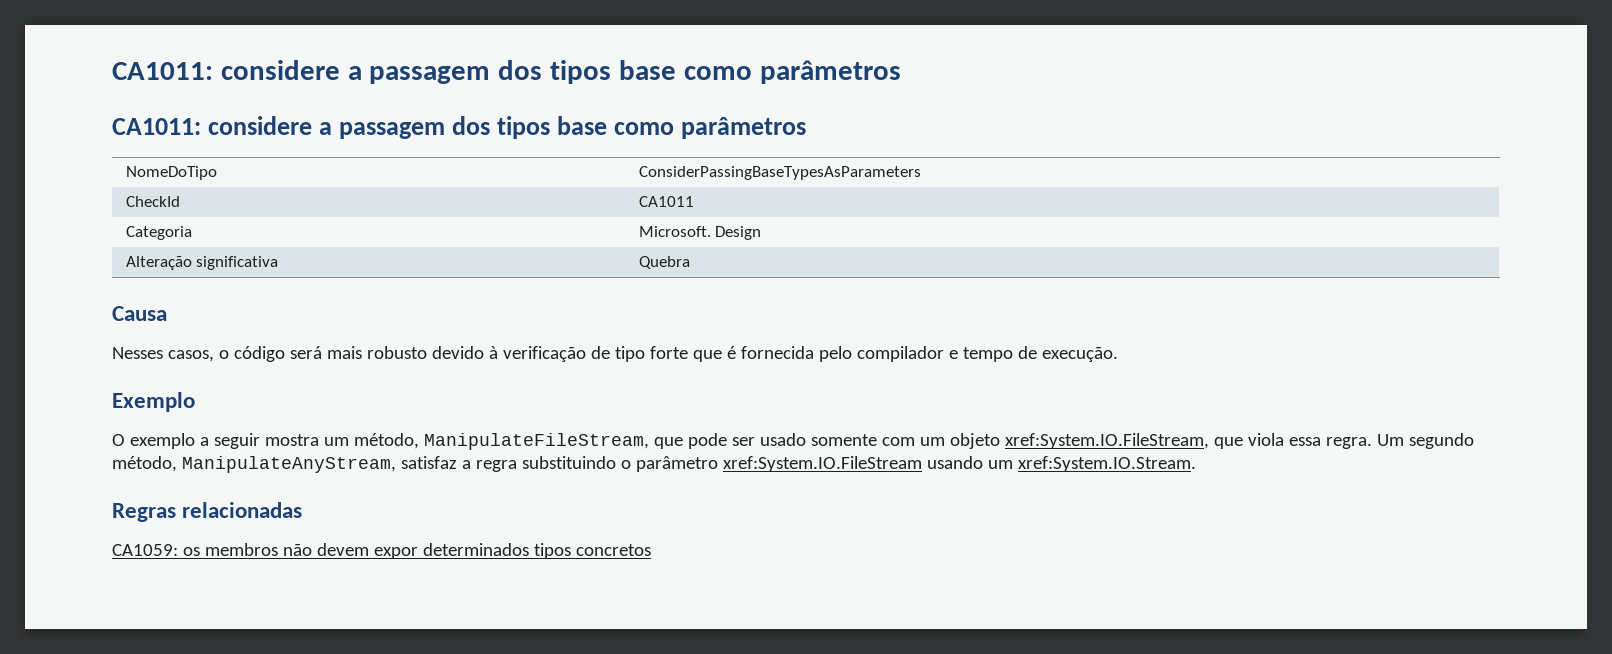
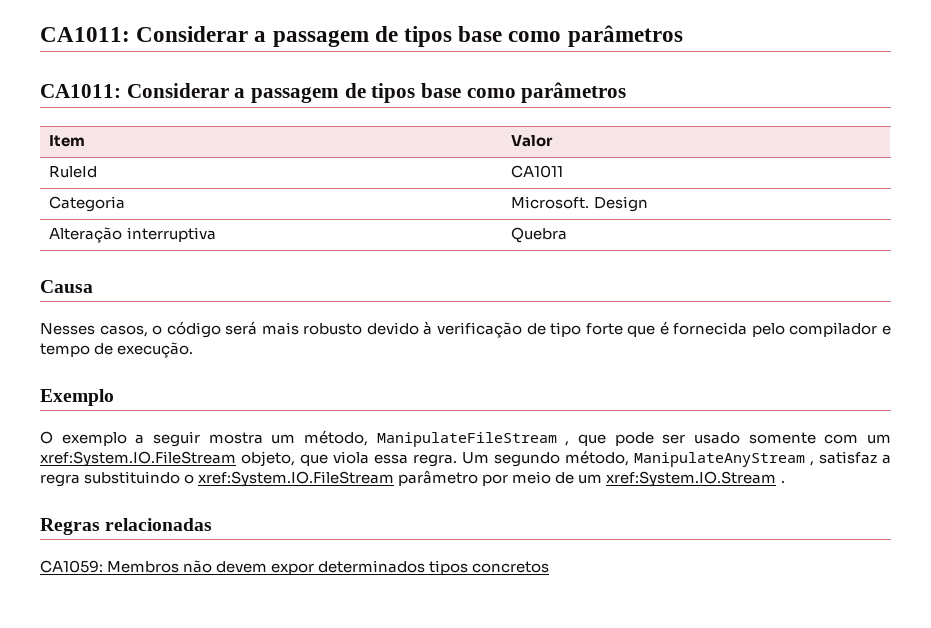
[112,60,543,84] CA1011: considere a passagem dos -> [40,26,398,47] CA1011: Considerar a passagem de
[208,116,807,139] [125,166,217,180] [638,166,921,180] [125,196,180,207] considere a passagem dos tipos base como parâmetros // NomeDoTipo | ConsiderPassingBaseTypesAsParameters // CheckId -> [126,82,627,103] [49,135,86,147] [511,135,554,147] [49,166,98,178] Considerar a passagem de tipos base como parâmetros // Item | Valor // RuleId
[196,256,279,270] significativa -> [126,227,216,242] interruptiva
[423,433,649,450] ManipulateFileStream, -> [376,432,570,447] ManipulateFileStream ,
[949,433,1209,449] objeto xref:System.IO.FileStream, -> [40,451,295,467] xref:System.IO.FileStream objeto,
[181,456,396,473] ManipulateAnyStream, -> [634,452,814,467] ManipulateAnyStream ,
[635,456,1196,472] parâmetro xref:System.IO.FileStream usando um xref:System.IO.Stream. -> [198,470,785,487] xref:System.IO.FileStream parâmetro por meio de um xref:System.IO.Stream .
[182,543,278,556] os membros -> [107,561,180,573] Membros

